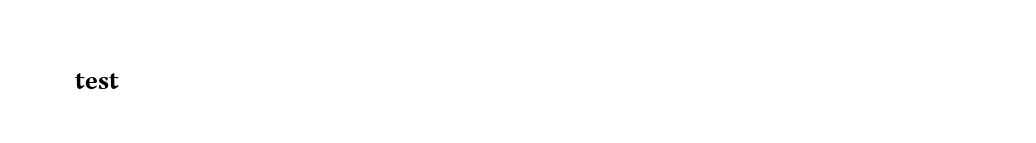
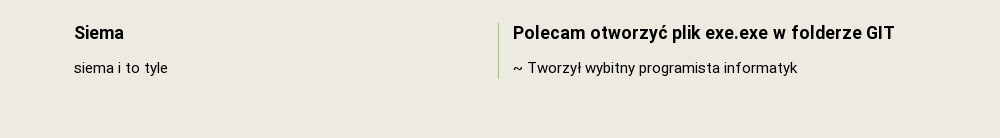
[75,73,119,89] test -> [74,25,124,39] [74,62,169,76] [513,25,896,43] [513,62,799,76] Siema // siema i to tyle // Polecam otworzyć plik exe.exe w folderze GIT // ~ Tworzył wybitny programista informatyk

